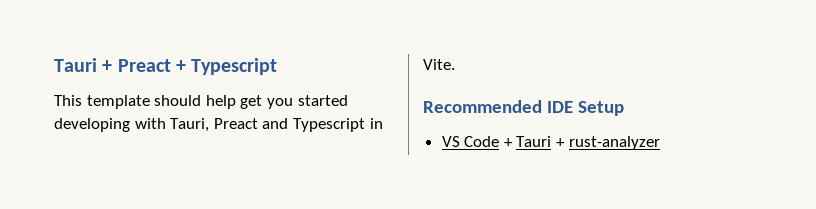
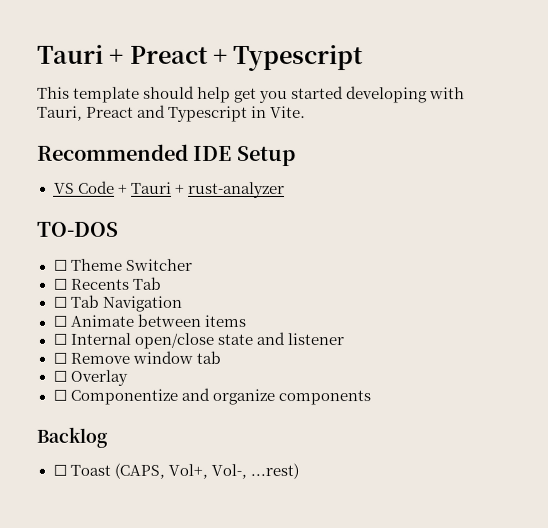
(660, 143) none -> [37,221,119,237] [52,258,193,271] [52,276,161,290] [52,294,182,312] [52,313,246,327] [52,331,344,349] [52,350,221,364] [52,369,128,386] [52,387,371,406] [36,426,108,448] [52,462,299,480] // TO-DOS // ☐ Theme Switcher // ☐ Recents Tab // ☐ Tab Navigation // ☐ Animate between items // ☐ Internal open/close state and listener // ☐ Remove window tab // ☐ Overlay // ☐ Componentize and organize components // Backlog // ☐ Toast (CAPS, Vol+, Vol-, ...rest)

